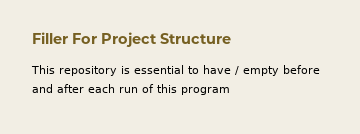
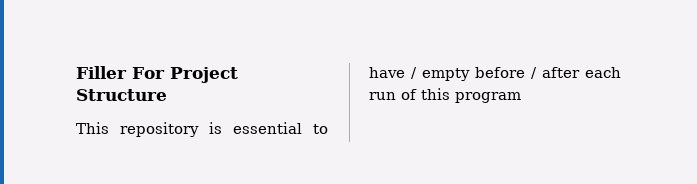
[32,84,53,93] and -> [531,67,537,79] /

